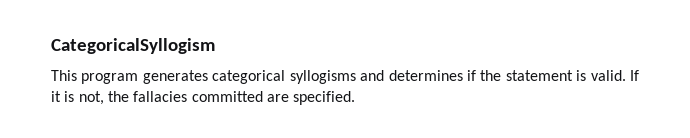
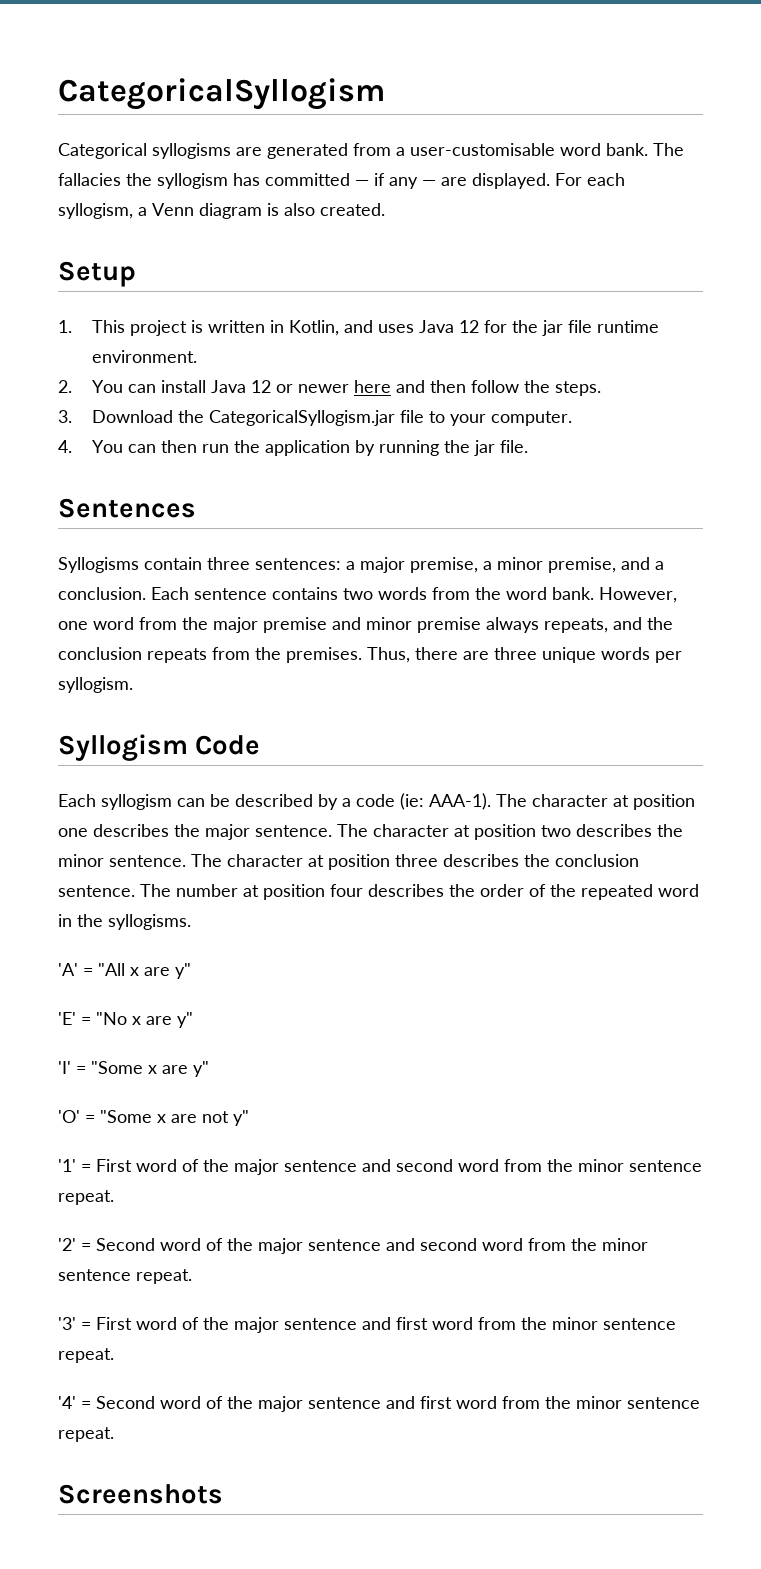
[51,70,640,84] [51,91,356,105] This program generates categorical syllogisms and determines if the statement is valid. If it is not, the fallacies committed are specified. -> [58,143,684,159] [58,173,625,189] [58,203,385,219] [58,261,136,287] [58,320,659,336] [91,350,197,363] [58,380,601,396] [58,410,572,426] [58,440,528,456] [58,498,196,518] [58,557,664,573] [58,587,677,603] [58,617,673,633] [58,647,682,663] [58,677,133,693] [58,734,261,761] [58,793,695,810] [58,824,683,840] [58,854,639,870] [58,884,699,900] [58,914,191,930] [58,963,191,979] [58,1012,193,1028] [58,1061,209,1077] [58,1110,249,1126] [58,1159,702,1175] [58,1190,114,1205] [58,1238,648,1254] [58,1269,192,1284] [58,1317,676,1333] [58,1348,114,1363] [58,1396,700,1412] [58,1427,114,1442] [58,1484,223,1504] Categorical syllogisms are generated from a user-customisable word bank. The fallacies the syllogism has committed — if any — are displayed. For each syllogism, a Venn diagram is also created. // Setup // 1. This project is written in Kotlin, and uses Java 12 for the jar file runtime environment. // 2. You can install Java 12 or newer here and then follow the steps. // 3. Download the CategoricalSyllogism.jar file to your computer. // 4. You can then run the application by running the jar file. // Sentences // Syllogisms contain three sentences: a major premise, a minor premise, and a conclusion. Each sentence contains two words from the word bank. However, one word from the major premise and minor premise always repeats, and the conclusion repeats from the premises. Thus, there are three unique words per syllogism. // Syllogism Code // Each syllogism can be described by a code (ie: AAA-1). The character at position one describes the major sentence. The character at position two describes the minor sentence. The character at position three describes the conclusion sentence. The number at position four describes the order of the repeated word in the syllogisms. // 'A' = "All x are y" // 'E' = "No x are y" // 'I' = "Some x are y" // 'O' = "Some x are not y" // '1' = First word of the major sentence and second word from the minor sentence repeat. // '2' = Second word of the major sentence and second word from the minor sentence repeat. // '3' = First word of the major sentence and first word from the minor sentence repeat. // '4' = Second word of the major sentence and first word from the minor sentence repeat. // Screenshots

